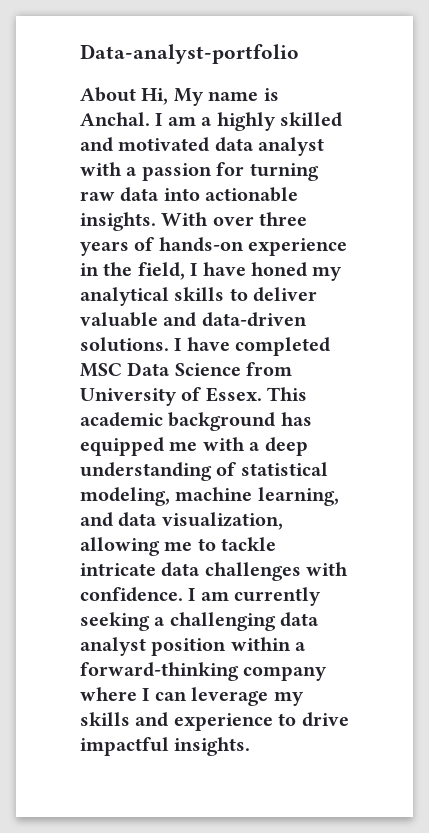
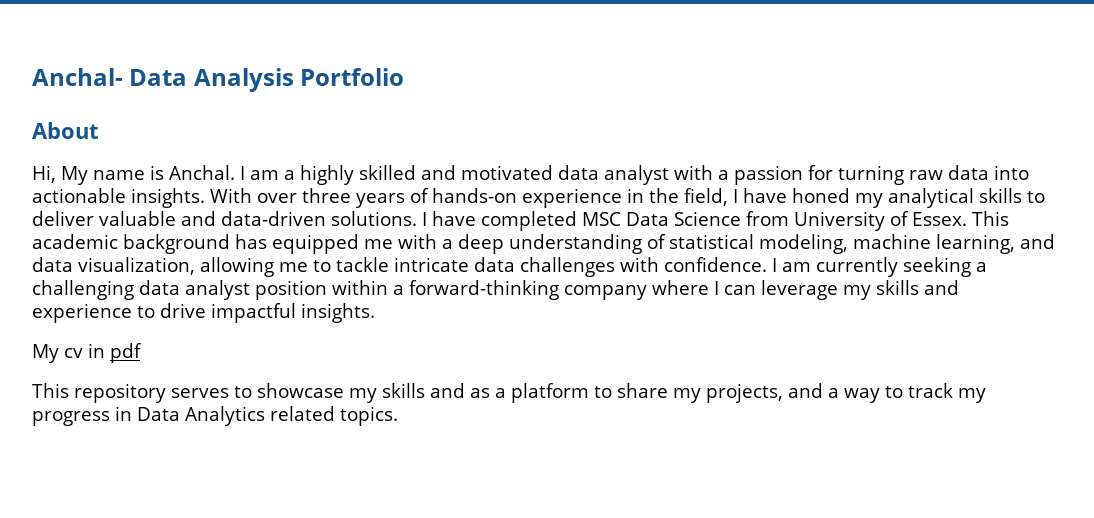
[80,44,299,64] Data-analyst-portfolio -> [32,68,405,92] Anchal- Data Analysis Portfolio
(136, 94) none -> (99, 130) //
(251, 746) none -> [32,343,142,363] [32,383,986,403] [32,406,398,426] // My cv in pdf // This repository serves to showcase my skills and as a platform to share my projects, and a way to track my progress in Data Analytics related topics.

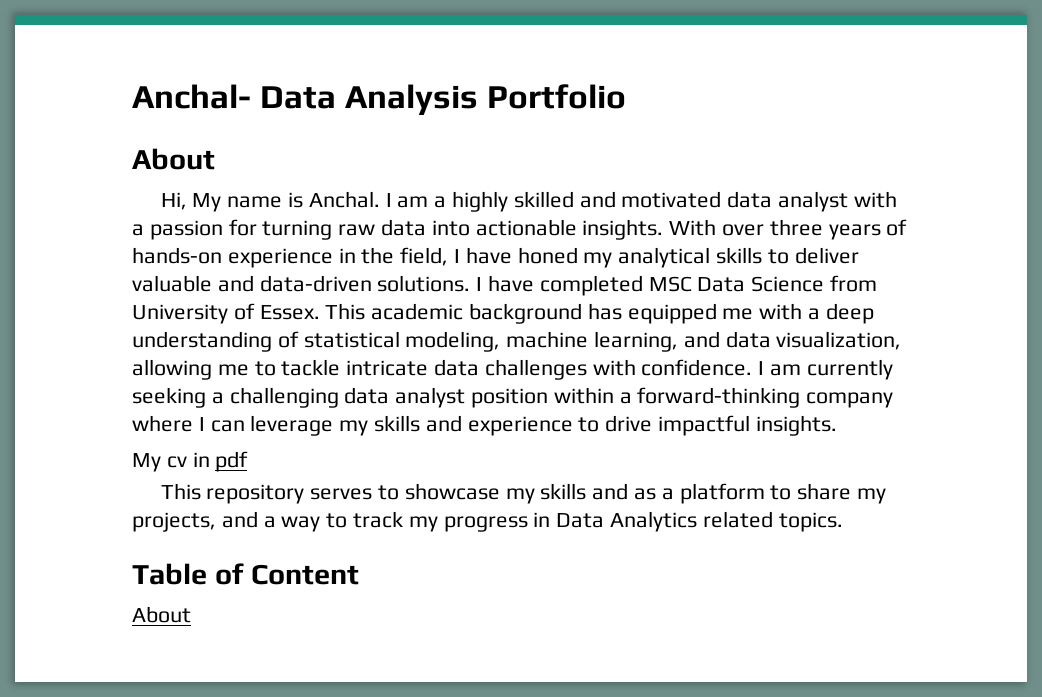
(398, 416) none -> [132,563,359,585] [132,606,191,623] // Table of Content // About

